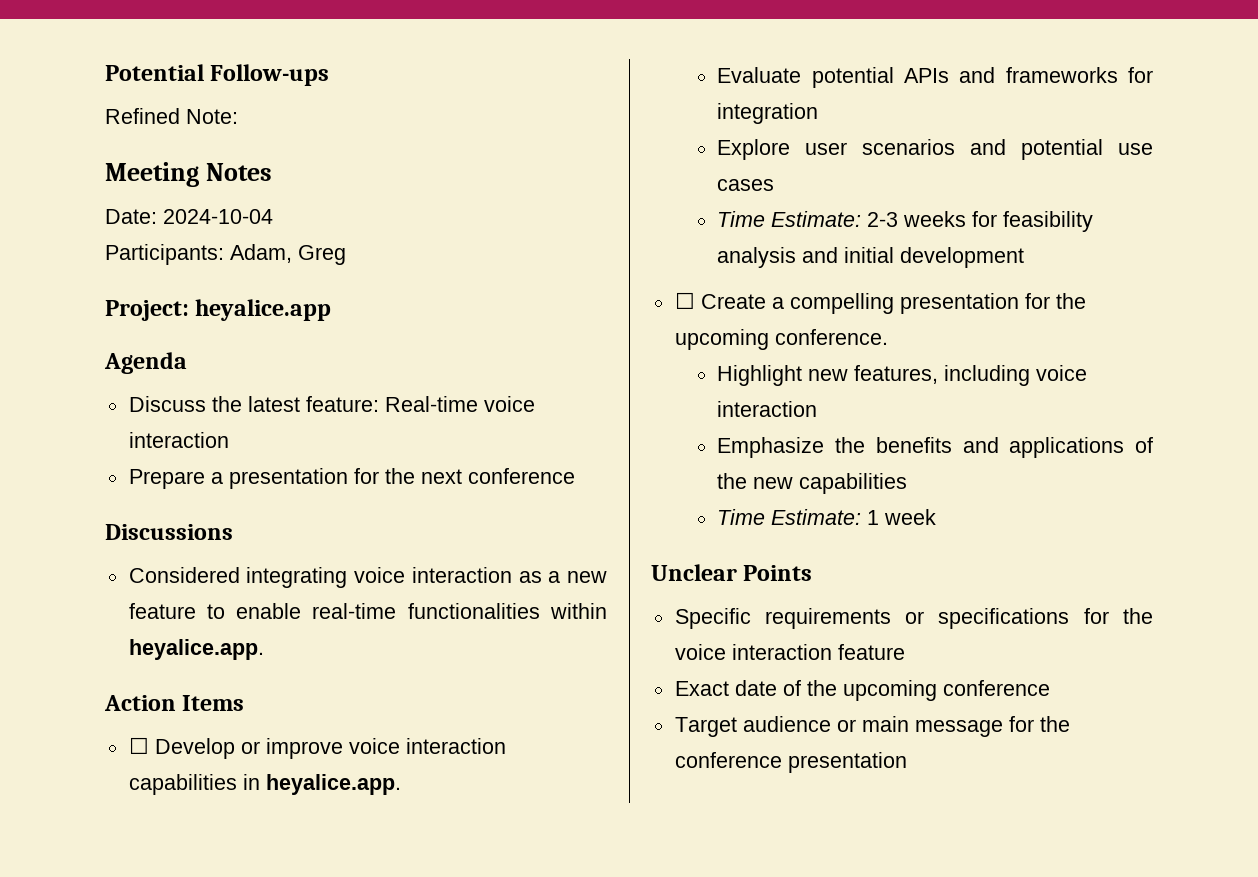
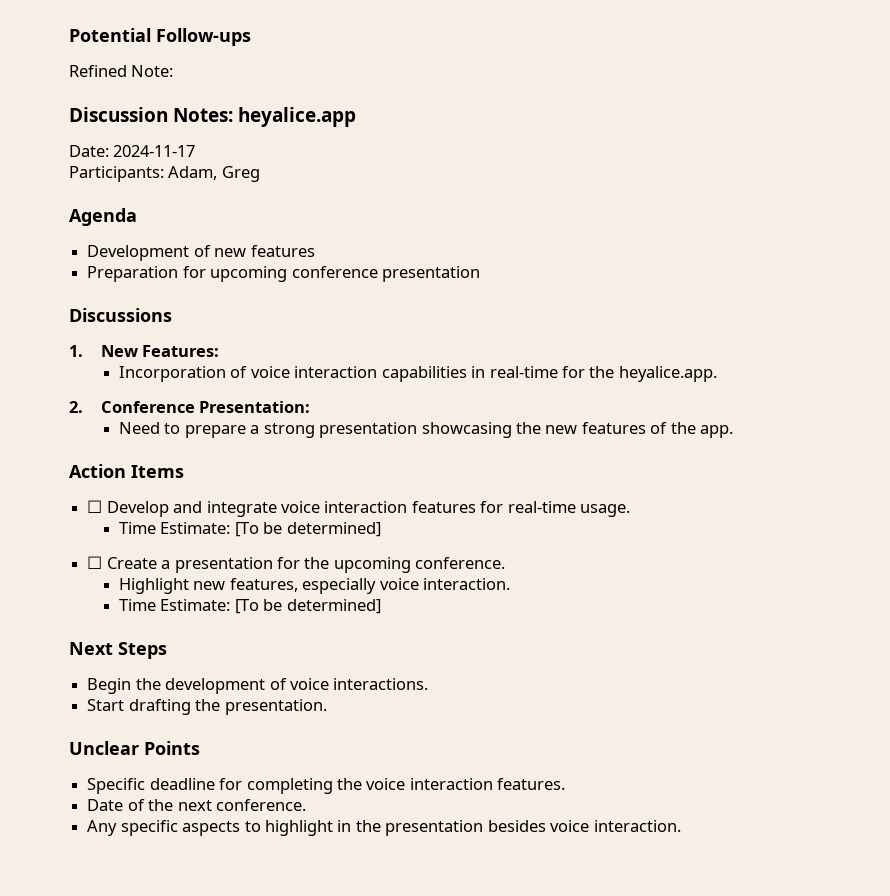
[105,162,272,187] Meeting Notes -> [69,107,357,127] Discussion Notes: heyalice.app
[163,209,273,224] 2024-10-04 -> [113,145,196,157] 2024-11-17
[105,299,332,321] // Project: heyalice.app -> (260, 174) none
[128,396,535,412] [128,432,229,448] [128,468,575,489] [105,524,233,540] [128,567,608,588] [128,603,607,619] [128,639,264,660] [104,695,245,711] [128,737,506,759] [128,774,401,795] [717,67,1153,88] [717,103,819,124] [717,139,1153,160] [717,179,775,191] [717,211,1094,232] [717,247,1025,268] Discuss the latest feature: Real-time voice interaction // Prepare a presentation for the next conference // Discussions // Considered integrating voice interaction as a new feature to enable real-time functionalities within heyalice.app. // Action Items // ☐ Develop or improve voice interaction capabilities in heyalice.app. // Evaluate potential APIs and frameworks for integration // Explore user scenarios and potential use cases // Time Estimate: 2-3 weeks for feasibility analysis and initial development -> [87,245,315,261] [87,266,480,282] [69,308,172,322] [69,345,220,357] [118,366,717,382] [69,401,311,413] [118,422,734,438] [69,464,184,478] [87,500,631,517] [118,522,381,537] Development of new features // Preparation for upcoming conference presentation // Discussions // 1. New Features: // Incorporation of voice interaction capabilities in real-time for the heyalice.app. // 2. Conference Presentation: // Need to prepare a strong presentation showcasing the new features of the app. // Action Items // ☐ Develop and integrate voice interaction features for real-time usage. // Time Estimate: [To be determined]
[789,293,894,314] compelling -> (171, 564) none
[944,365,1088,386] [717,401,818,417] [717,437,1153,458] [717,473,908,494] [717,509,937,525] [651,564,813,581] [674,608,1153,629] [674,644,905,660] [674,680,1050,701] [674,716,1070,737] [674,752,907,773] including voice interaction // Emphasize the benefits and applications of the new capabilities // Time Estimate: 1 week // Unclear Points // Specific requirements or specifications for the voice interaction feature // Exact date of the upcoming conference // Target audience or main message for the conference presentation -> [302,578,511,594] [118,599,381,614] [69,642,167,659] [87,678,429,694] [87,699,327,715] [69,741,200,755] [87,778,566,794] [87,799,306,811] [87,820,681,836] especially voice interaction. // Time Estimate: [To be determined] // Next Steps // Begin the development of voice interactions. // Start drafting the presentation. // Unclear Points // Specific deadline for completing the voice interaction features. // Date of the next conference. // Any specific aspects to highlight in the presentation besides voice interaction.

